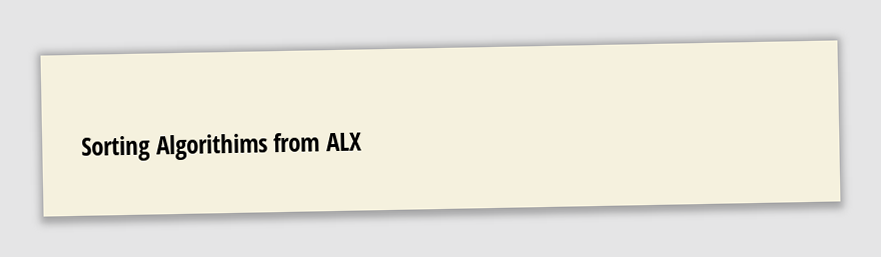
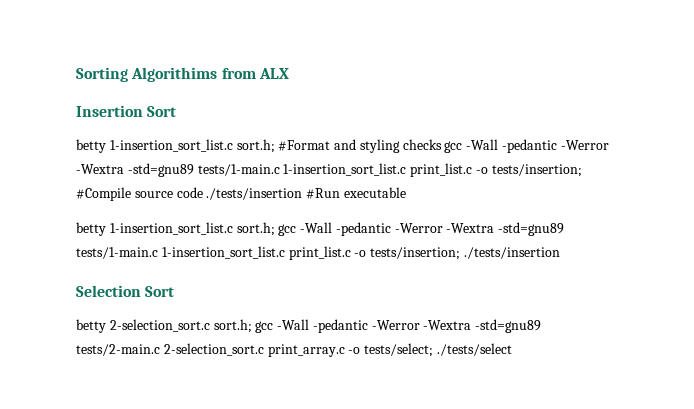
(362, 142) none -> [76,105,177,117] [76,139,609,153] [76,163,582,177] [76,187,406,201] [76,222,565,236] [76,246,560,260] [76,285,175,297] [76,319,542,333] [76,343,512,357] // Insertion Sort // betty 1-insertion_sort_list.c sort.h; #Format and styling checks gcc -Wall -pedantic -Werror -Wextra -std=gnu89 tests/1-main.c 1-insertion_sort_list.c print_list.c -o tests/insertion; #Compile source code ./tests/insertion #Run executable // betty 1-insertion_sort_list.c sort.h; gcc -Wall -pedantic -Werror -Wextra -std=gnu89 tests/1-main.c 1-insertion_sort_list.c print_list.c -o tests/insertion; ./tests/insertion // Selection Sort // betty 2-selection_sort.c sort.h; gcc -Wall -pedantic -Werror -Wextra -std=gnu89 tests/2-main.c 2-selection_sort.c print_array.c -o tests/select; ./tests/select

